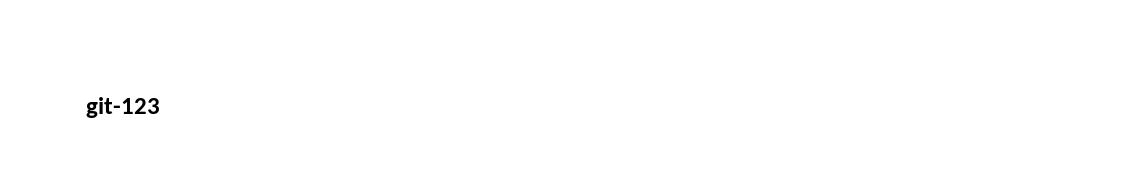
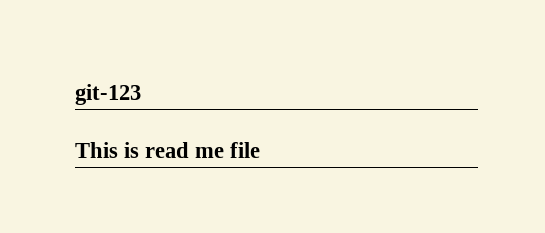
(160, 107) none -> [75,142,261,158] // This is read me file

